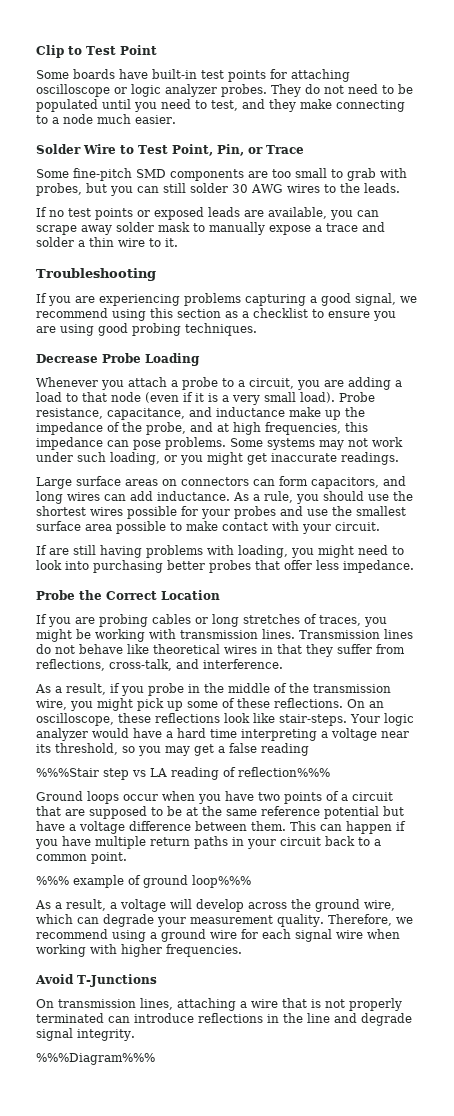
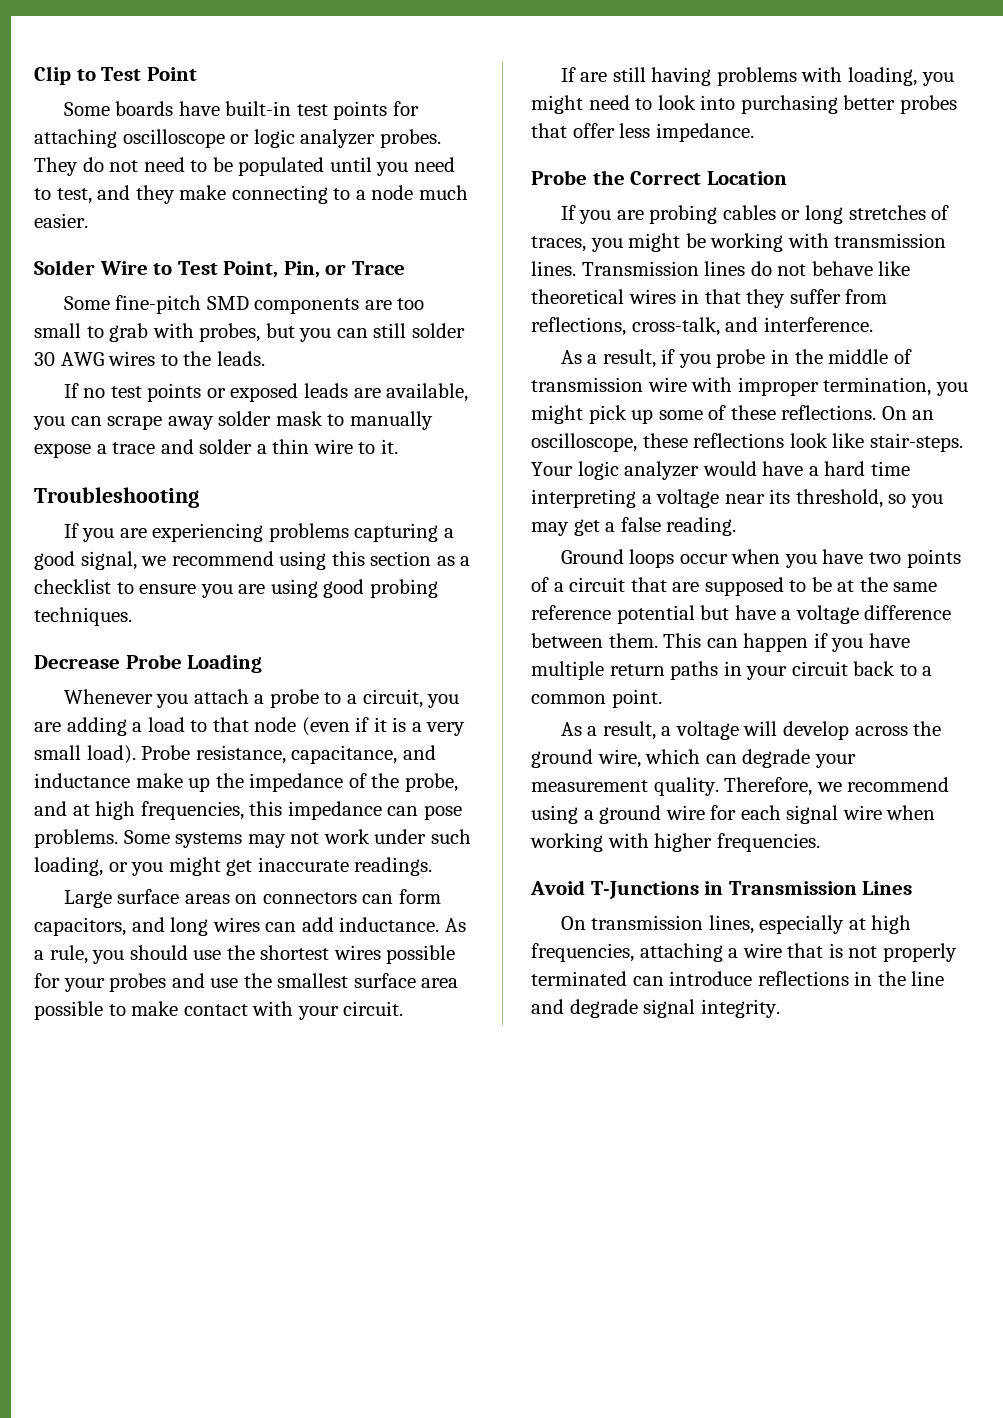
[289,683,391,693] [36,699,67,710] the transmission wire, -> [531,377,932,396] transmission wire with improper termination,
[261,743,309,756] [36,767,330,780] reading // %%%Stair step vs LA reading of reflection%%% -> [666,517,737,536] reading.
[36,875,251,888] // %%% example of ground loop%%% -> (662, 698) none
(157, 980) none -> [704,881,913,895] in Transmission Lines
(173, 1004) none -> [759,915,912,934] [531,943,634,962] especially at high frequencies,
[36,1053,155,1065] // %%%Diagram%%% -> (780, 1008) none

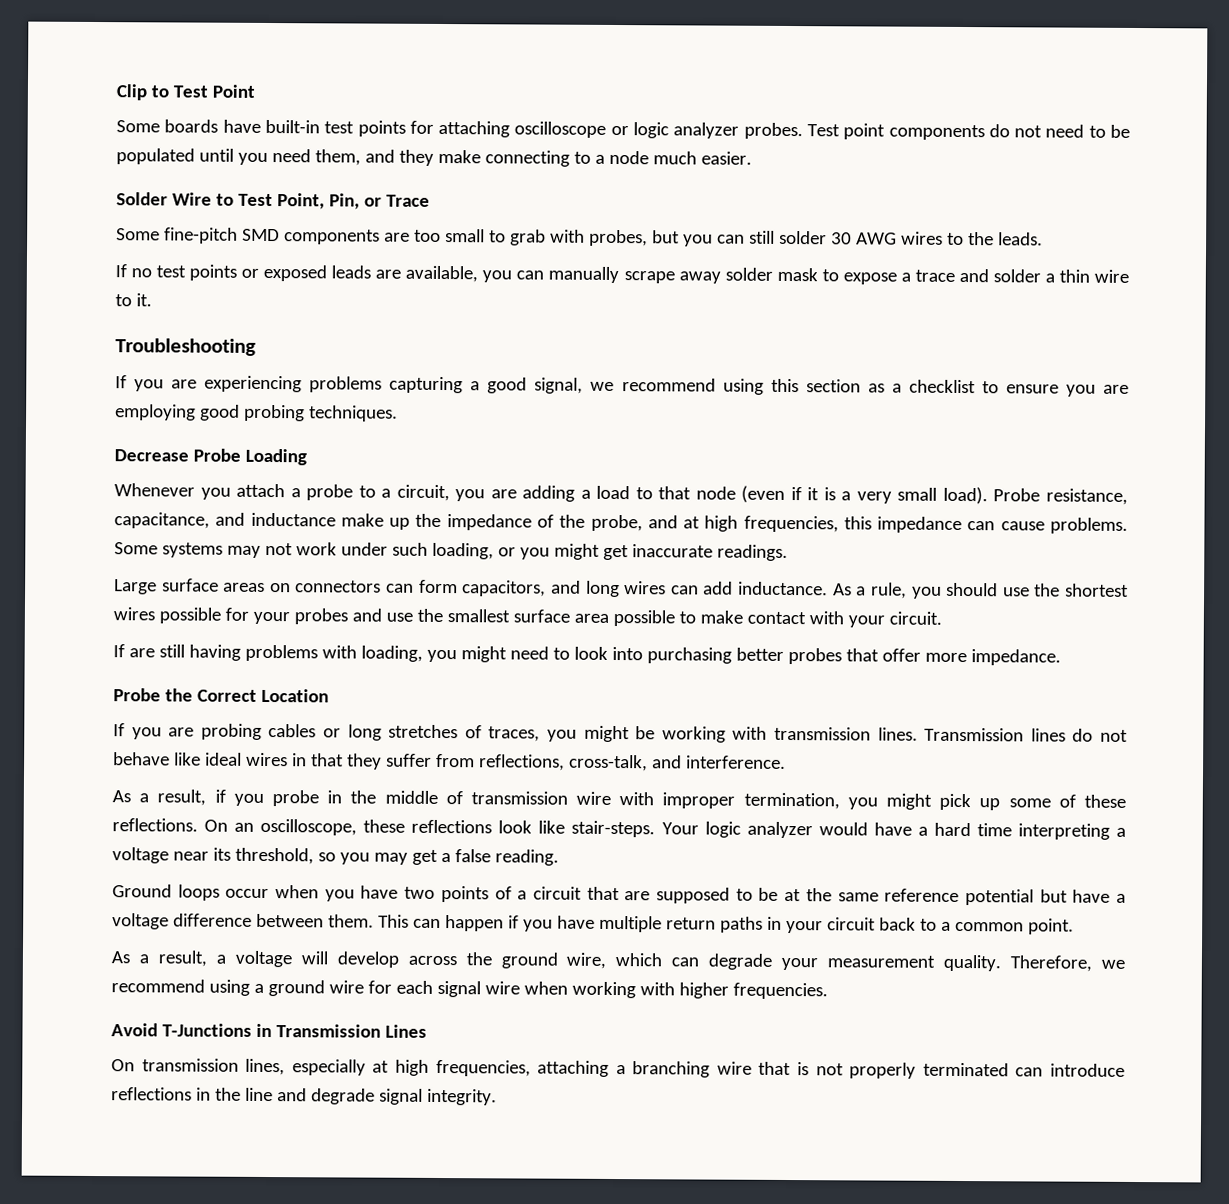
[34,157,78,176] They -> [806,123,985,141] Test point components
[34,188,92,204] to test, -> [314,149,361,166] them,
(102, 421) none -> [548,266,620,284] manually
[349,411,433,430] manually -> (839, 275) none
[270,579,318,598] using -> [115,404,196,421] employing
[423,805,462,820] pose -> [1000,521,1045,531] cause
[619,123,651,138] less -> [924,652,967,663] more
[531,289,624,304] theoretical -> [204,752,242,766] ideal
(739, 953) none -> [632,1061,711,1078] branching

